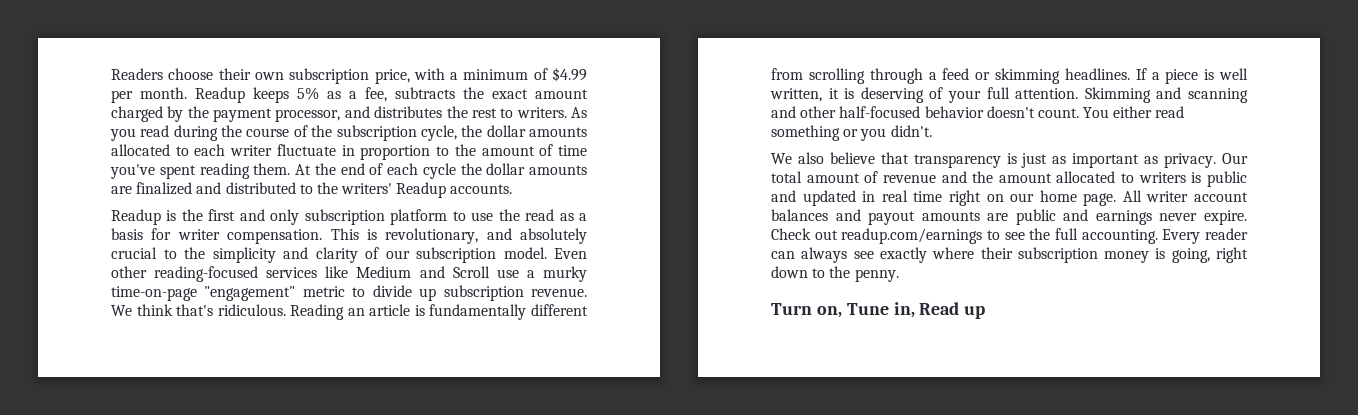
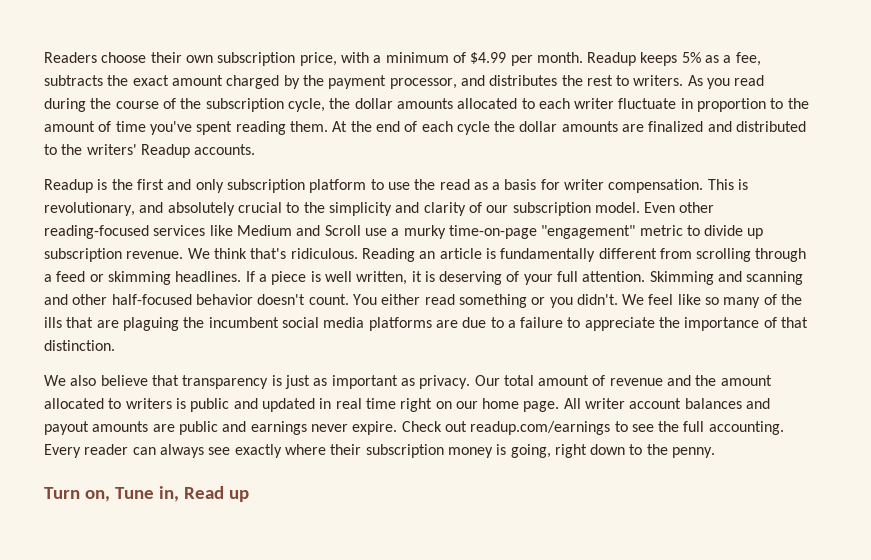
(932, 131) none -> [622,294,803,308] [44,317,809,331] [44,340,115,351] We feel like so many of the ills that are plaguing the incumbent social media platforms are due to a failure to appreciate the importance of that distinction.

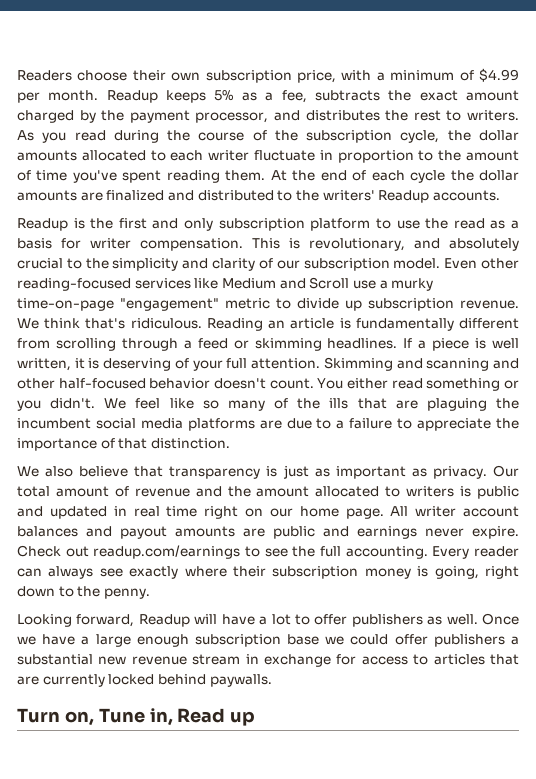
(716, 452) none -> [17,613,519,627] [17,634,519,647] [17,654,519,667] [17,674,272,687] // Looking forward, Readup will have a lot to offer publishers as well. Once we have a large enough subscription base we could offer publishers a substantial new revenue stream in exchange for access to articles that are currently locked behind paywalls.

